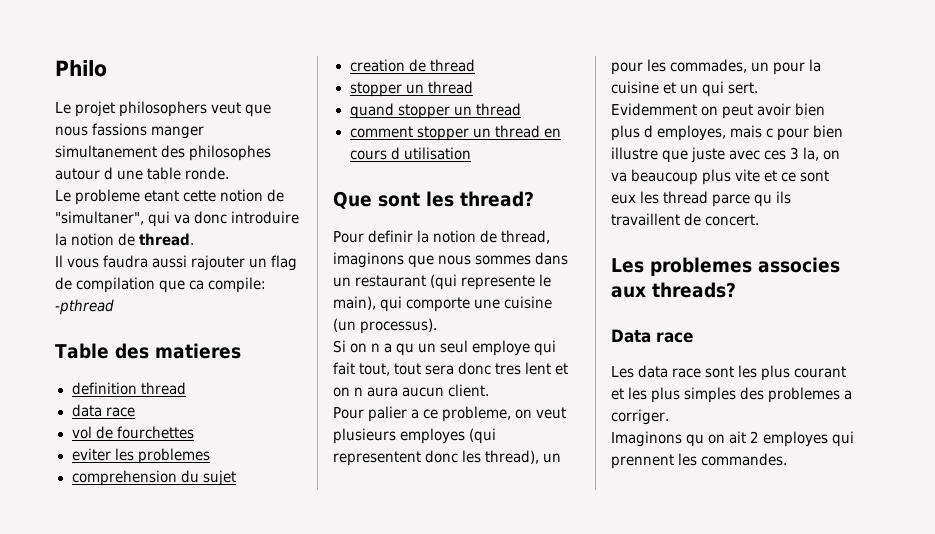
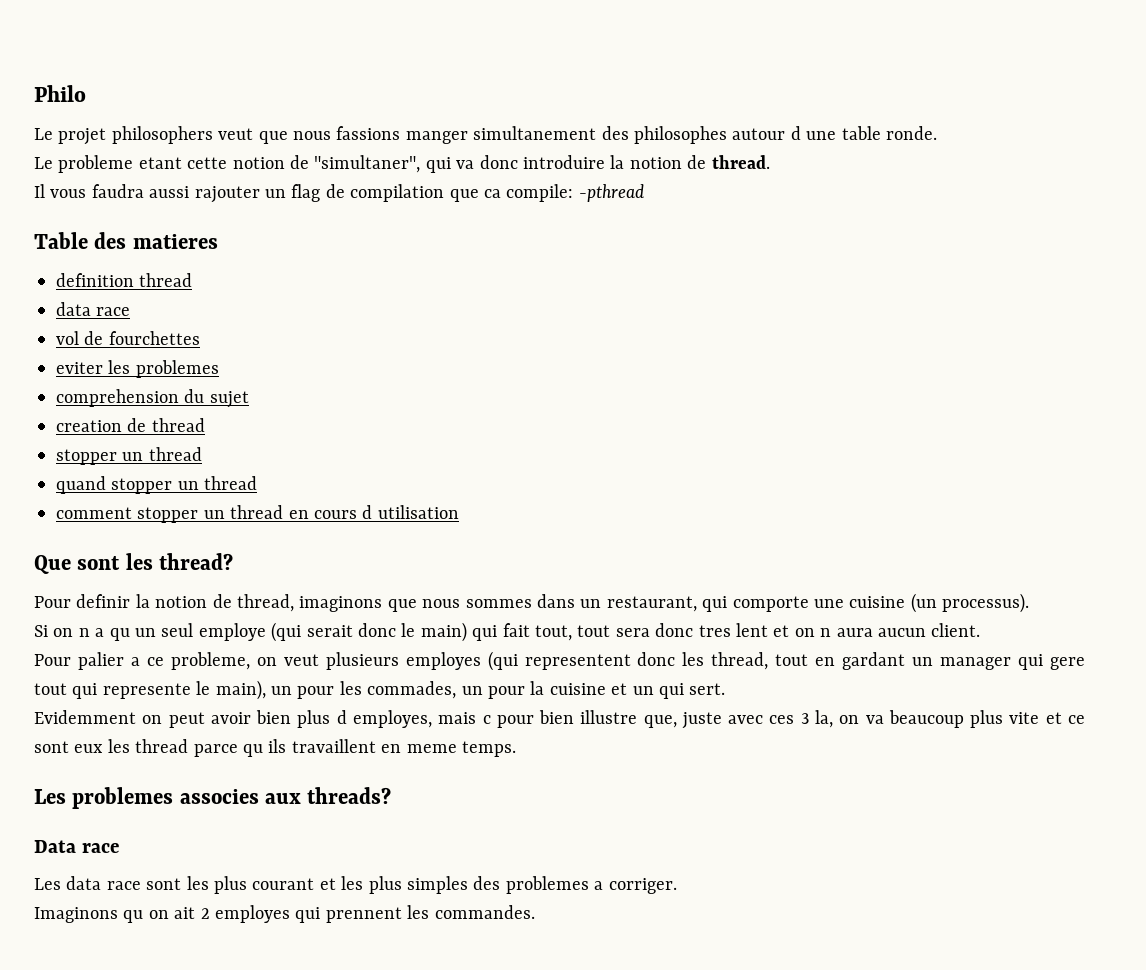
[355,274,552,290] [333,296,376,310] restaurant (qui represente le main), -> [606,596,697,612] restaurant,
(531, 348) none -> [271,622,467,642] (qui serait donc le main)
[485,450,540,464] thread), -> [711,652,1086,670] [34,680,266,700] thread, tout en gardant un manager qui gere tout qui represente le main),
[662,150,689,163] que -> [643,715,677,728] que,
[684,213,760,226] de concert. -> [381,741,516,757] en meme temps.

